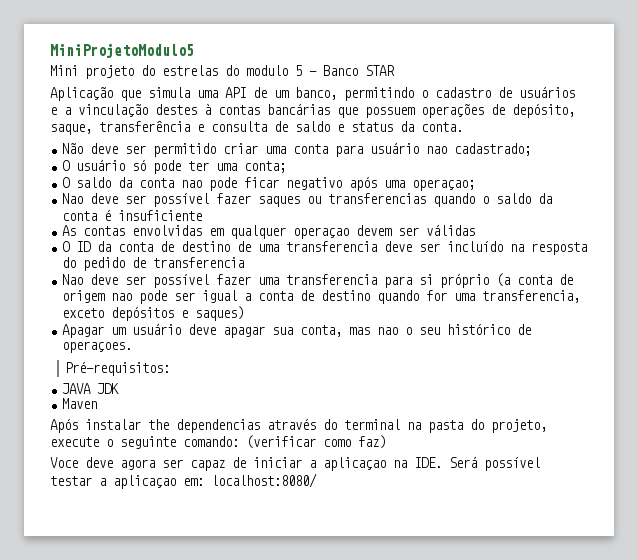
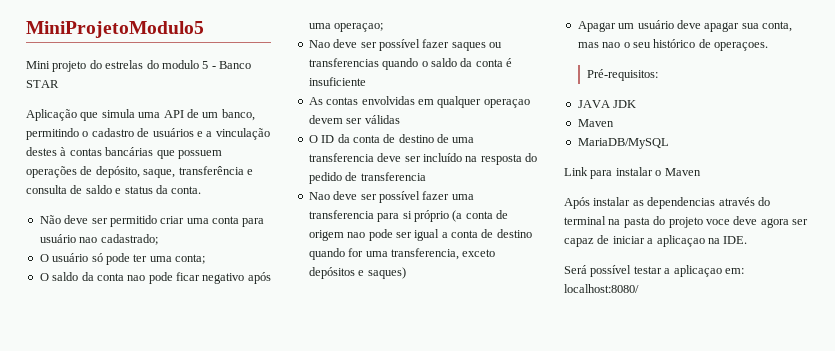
(98, 403) none -> [577,138,669,149] [564,167,701,179] // MariaDB/MySQL // Link para instalar o Maven
[148,419,169,430] the -> [632,200,644,206] as
[491,419,547,433] [50,435,386,449] [50,457,78,468] projeto, execute o seguinte comando: (verificar como faz) // Voce -> [668,217,730,228] projeto voce
(442, 462) none -> (748, 240) //

